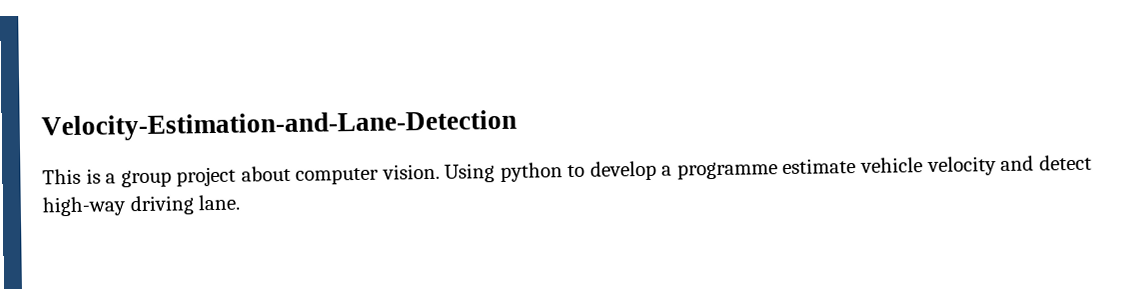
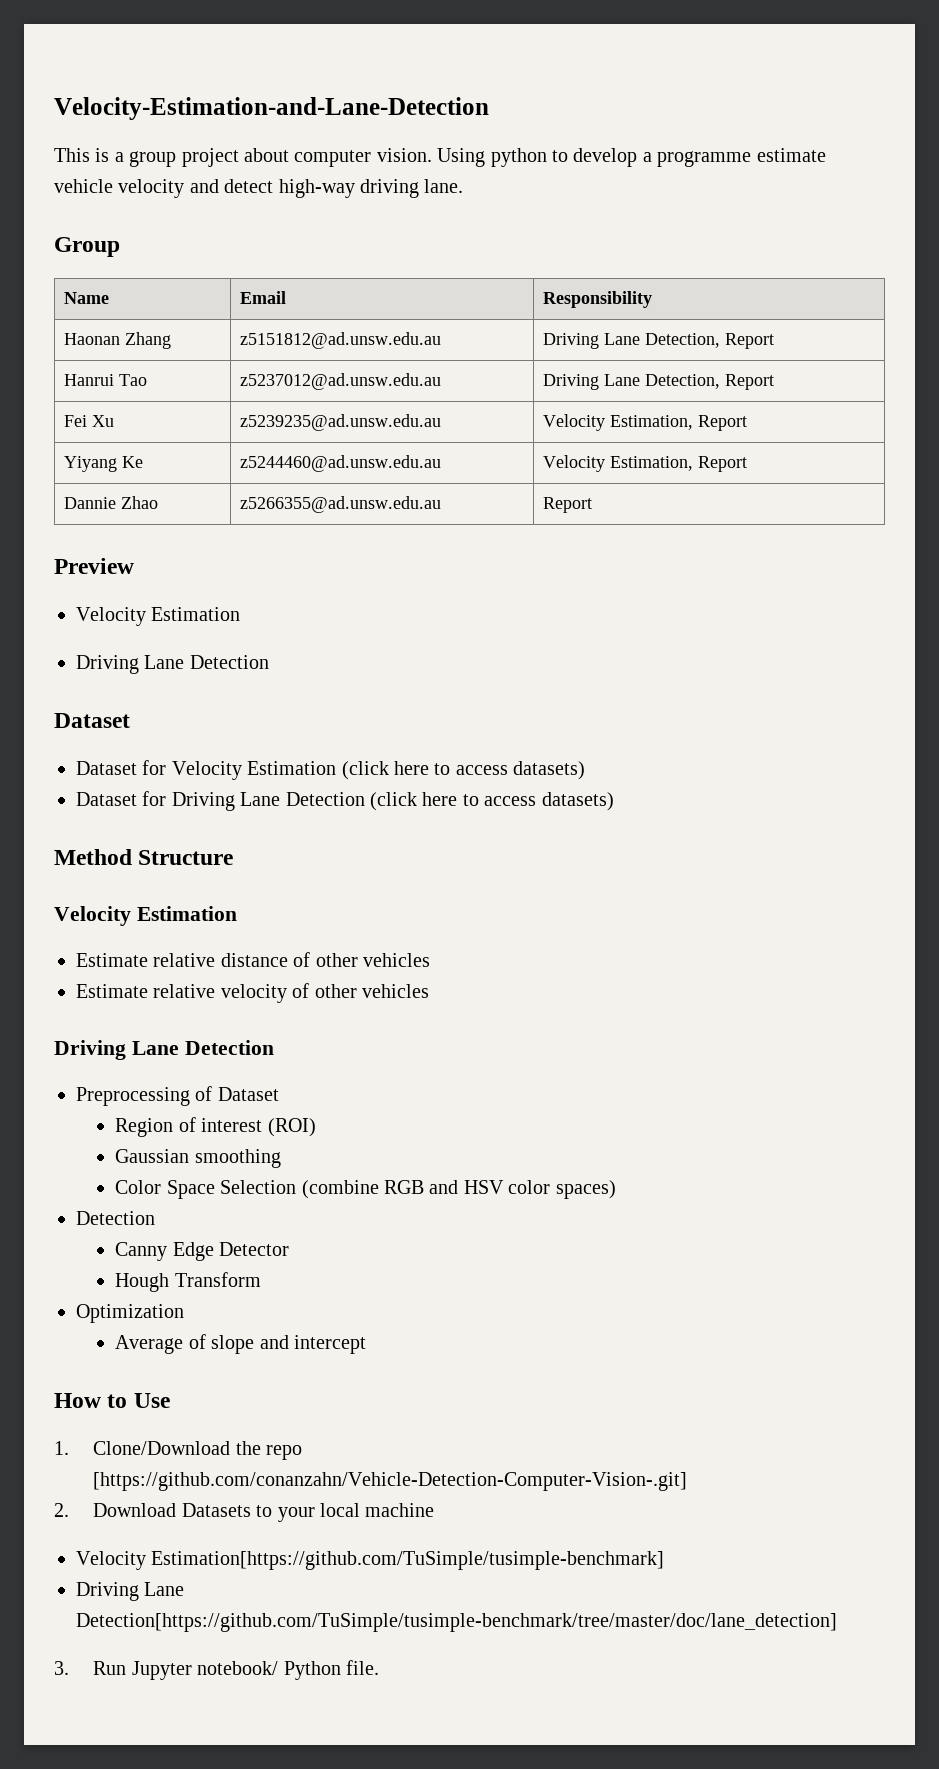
(241, 202) none -> [54,237,120,257] [63,292,109,304] [239,291,286,304] [542,291,652,308] [63,332,171,349] [239,332,441,349] [542,333,774,349] [63,374,147,386] [239,373,441,390] [542,374,774,390] [63,415,114,427] [239,414,441,431] [542,414,747,431] [63,456,143,472] [239,455,441,472] [542,455,747,472] [63,496,158,509] [239,496,441,513] [542,497,592,513] [54,558,134,574] [76,607,241,626] [76,655,269,674] [54,713,130,728] [76,760,586,780] [76,791,614,811] [54,849,234,865] [54,906,237,926] [76,952,430,967] [76,983,429,1003] [54,1040,274,1060] [76,1086,279,1106] [115,1117,316,1137] [115,1149,281,1168] [115,1180,616,1199] [76,1211,155,1225] [115,1242,290,1261] [115,1272,261,1292] [76,1304,184,1323] [115,1334,367,1354] [54,1393,170,1408] [54,1441,303,1460] [93,1472,688,1491] [54,1503,435,1522] [76,1551,665,1570] [76,1582,185,1601] [76,1613,837,1632] [54,1660,380,1680] // Group // Name | Email | Responsibility // Haonan Zhang | z5151812@ad.unsw.edu.au | Driving Lane Detection, Report // Hanrui Tao | z5237012@ad.unsw.edu.au | Driving Lane Detection, Report // Fei Xu | z5239235@ad.unsw.edu.au | Velocity Estimation, Report // Yiyang Ke | z5244460@ad.unsw.edu.au | Velocity Estimation, Report // Dannie Zhao | z5266355@ad.unsw.edu.au | Report // Preview // Velocity Estimation // Driving Lane Detection // Dataset // Dataset for Velocity Estimation (click here to access datasets) // Dataset for Driving Lane Detection (click here to access datasets) // Method Structure // Velocity Estimation // Estimate relative distance of other vehicles // Estimate relative velocity of other vehicles // Driving Lane Detection // Preprocessing of Dataset // Region of interest (ROI) // Gaussian smoothing // Color Space Selection (combine RGB and HSV color spaces) // Detection // Canny Edge Detector // Hough Transform // Optimization // Average of slope and intercept // How to Use // 1. Clone/Download the repo [https://github.com/conanzahn/Vehicle-Detection-Computer-Vision-.git] // 2. Download Datasets to your local machine // Velocity Estimation[https://github.com/TuSimple/tusimple-benchmark] // Driving Lane Detection[https://github.com/TuSimple/tusimple-benchmark/tree/master/doc/lane_detection] // 3. Run Jupyter notebook/ Python file.

